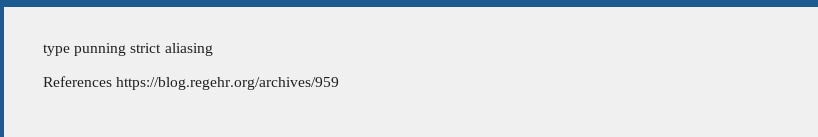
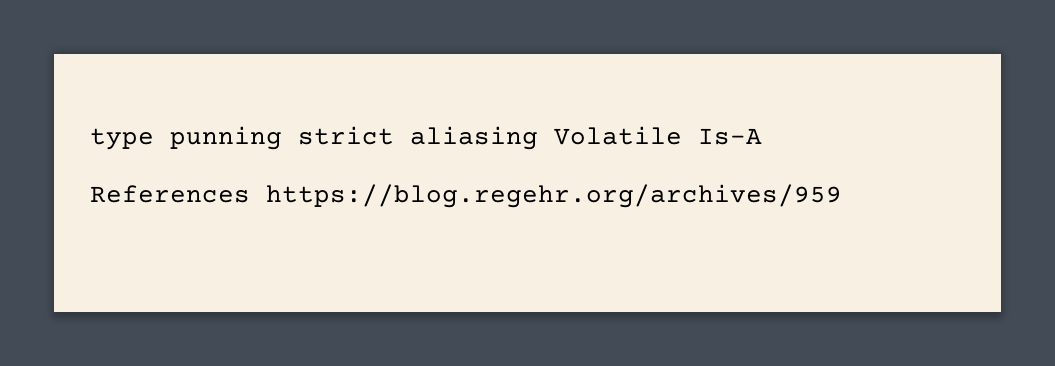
(213, 49) none -> [554,126,762,145] Volatile Is-A

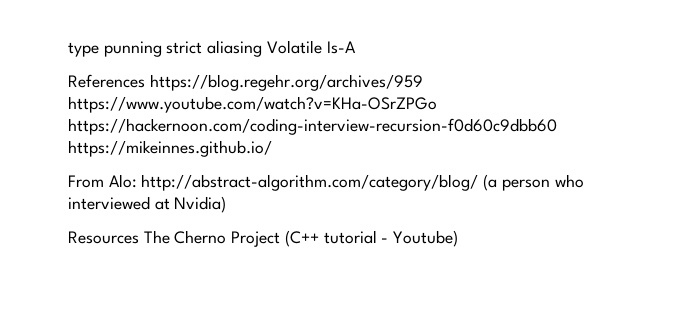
(842, 196) none -> [68,96,437,113] [68,118,557,135] [68,140,272,157] [68,174,584,191] [68,196,227,213] [68,230,459,247] https://www.youtube.com/watch?v=KHa-OSrZPGo https://hackernoon.com/coding-interview-recursion-f0d60c9dbb60 https://mikeinnes.github.io/ // From Alo: http://abstract-algorithm.com/category/blog/ (a person who interviewed at Nvidia) // Resources The Cherno Project (C++ tutorial - Youtube)

